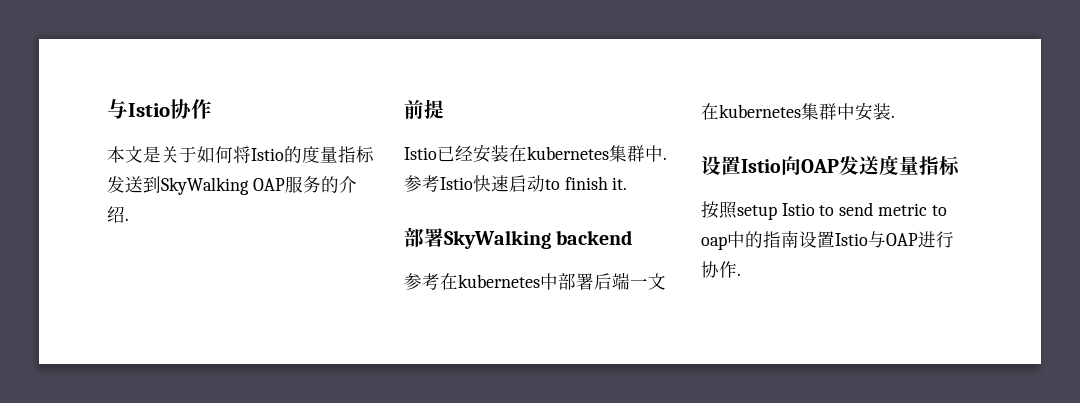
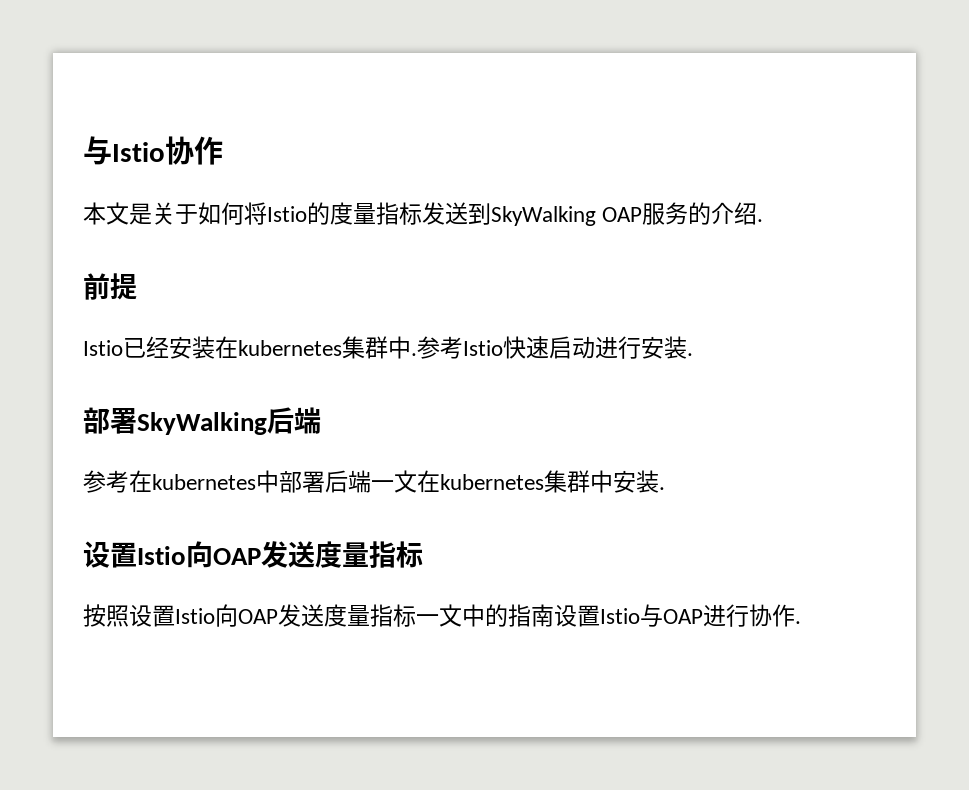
[545,176,628,190] to finish it. -> [595,336,693,359] 进行安装.
[556,230,633,245] backend -> [267,407,321,434] 后端
[737,202,947,220] [701,236,727,250] setup Istio to send metric to oap -> [129,604,462,627] 设置Istio向OAP发送度量指标一文

